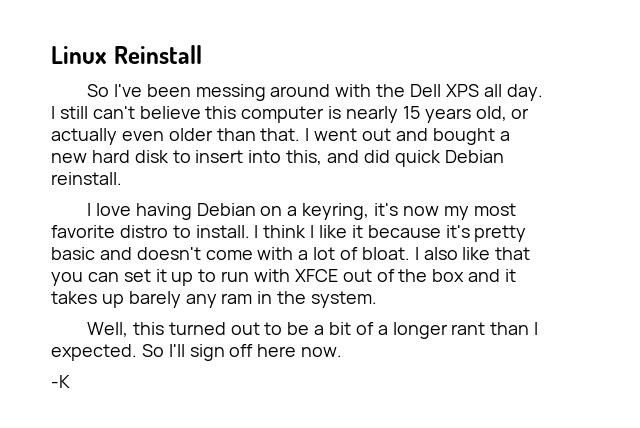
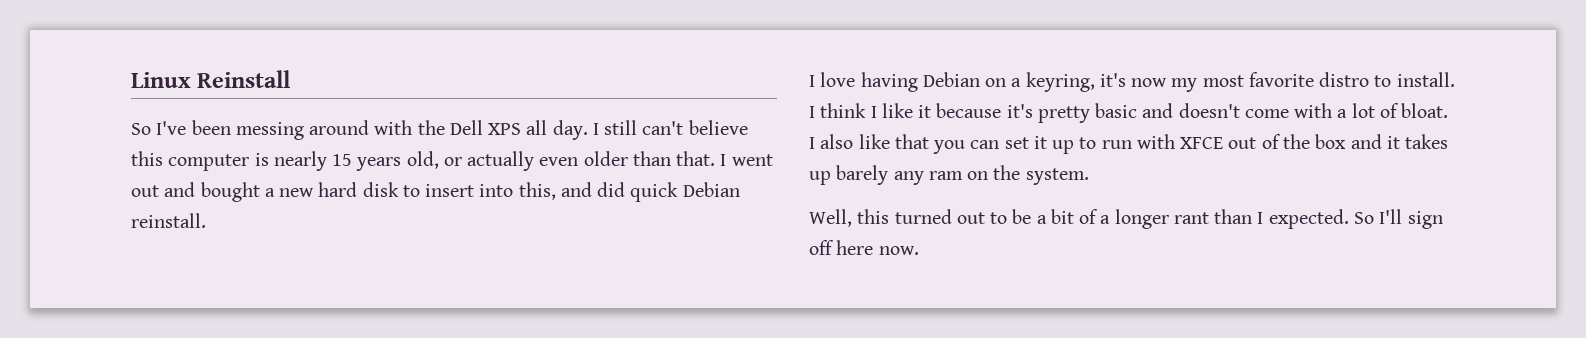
[257,291,273,304] in -> [967,171,989,180] on
[51,375,70,388] // -K -> (919, 250) none

